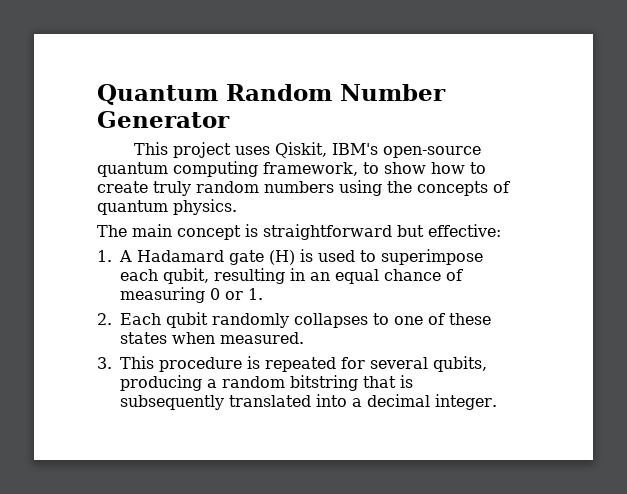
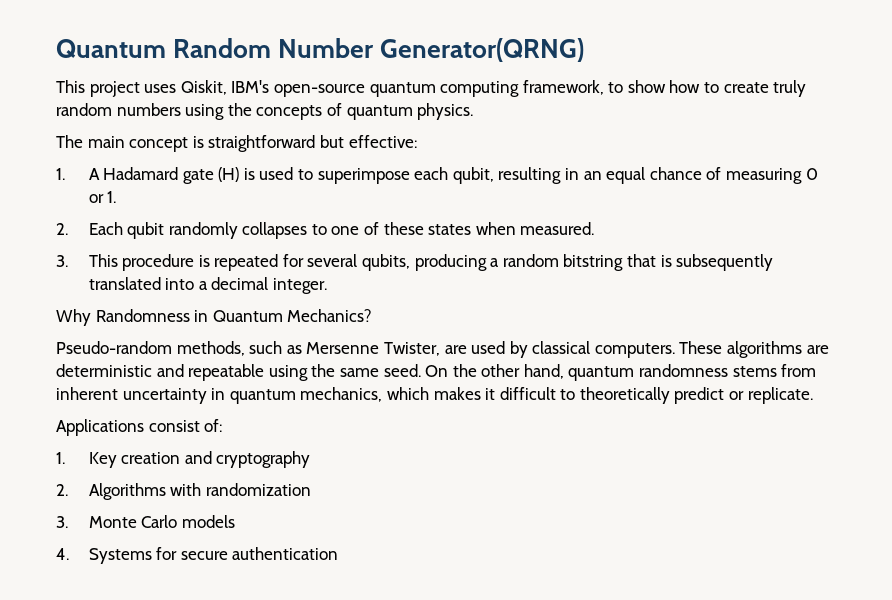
[97,111,230,128] Generator -> [380,38,585,62] Generator(QRNG)
(497, 402) none -> [56,309,373,326] [56,341,829,358] [56,364,817,381] [56,387,813,404] [56,419,223,436] [56,451,311,468] [56,483,311,500] [56,515,235,528] [56,547,339,564] // Why Randomness in Quantum Mechanics? // Pseudo-random methods, such as Mersenne Twister, are used by classical computers. These algorithms are deterministic and repeatable using the same seed. On the other hand, quantum randomness stems from inherent uncertainty in quantum mechanics, which makes it difficult to theoretically predict or replicate. // Applications consist of: // 1. Key creation and cryptography // 2. Algorithms with randomization // 3. Monte Carlo models // 4. Systems for secure authentication

